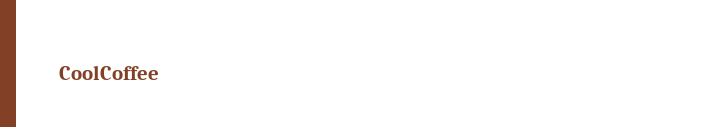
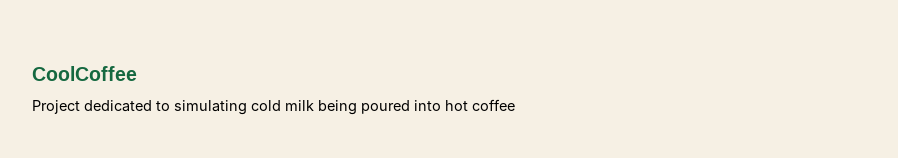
(159, 72) none -> [32,99,515,115] // Project dedicated to simulating cold milk being poured into hot coffee

